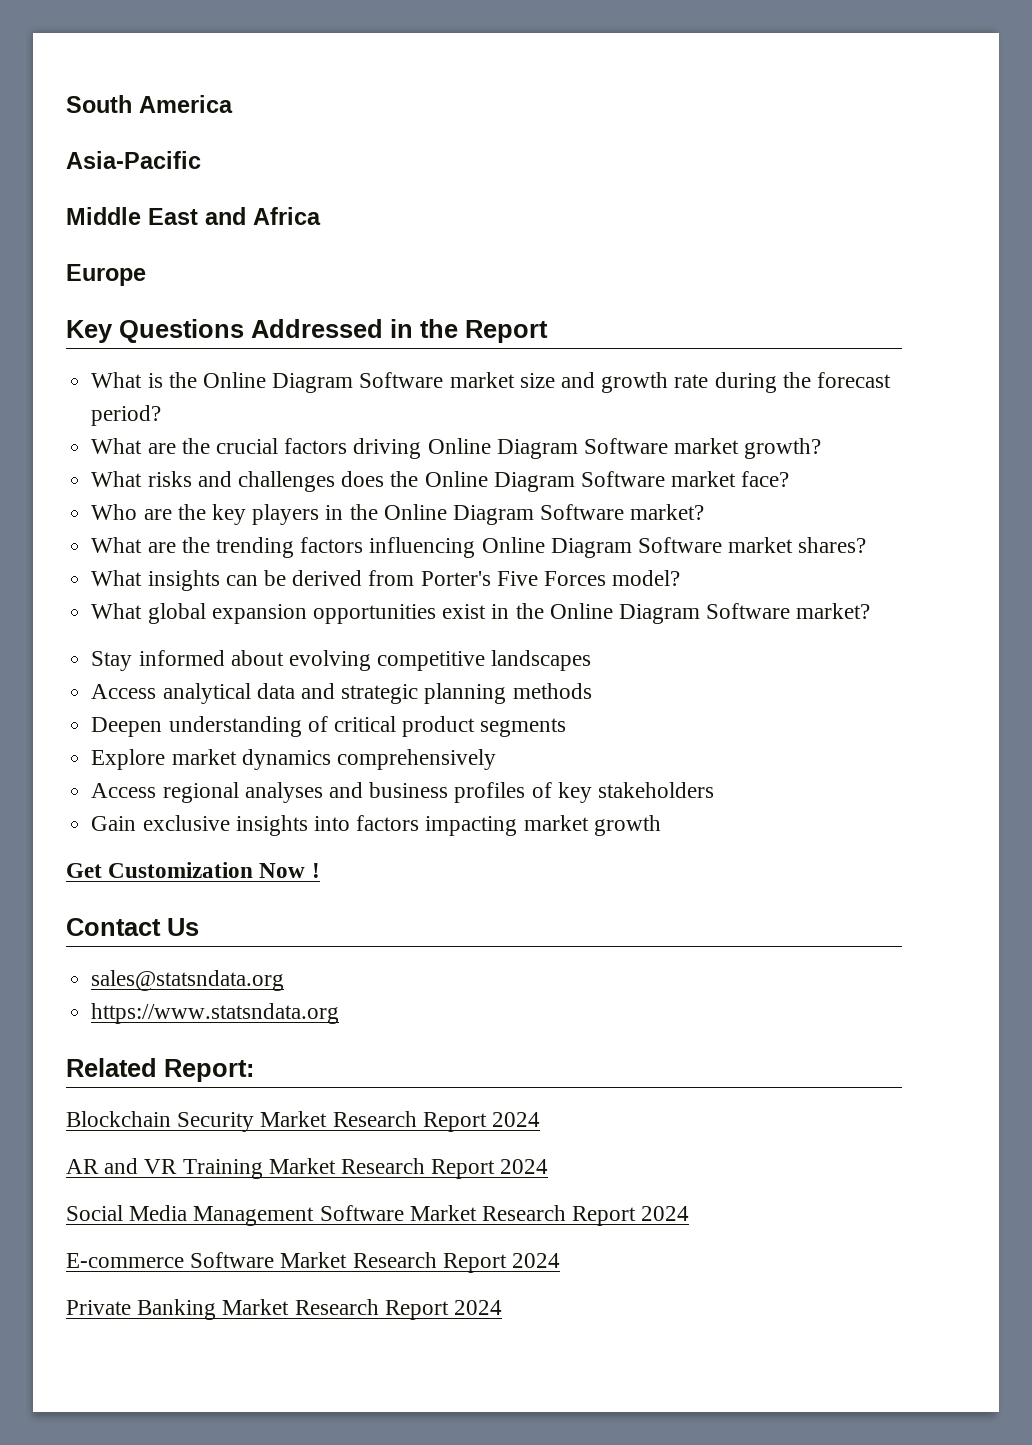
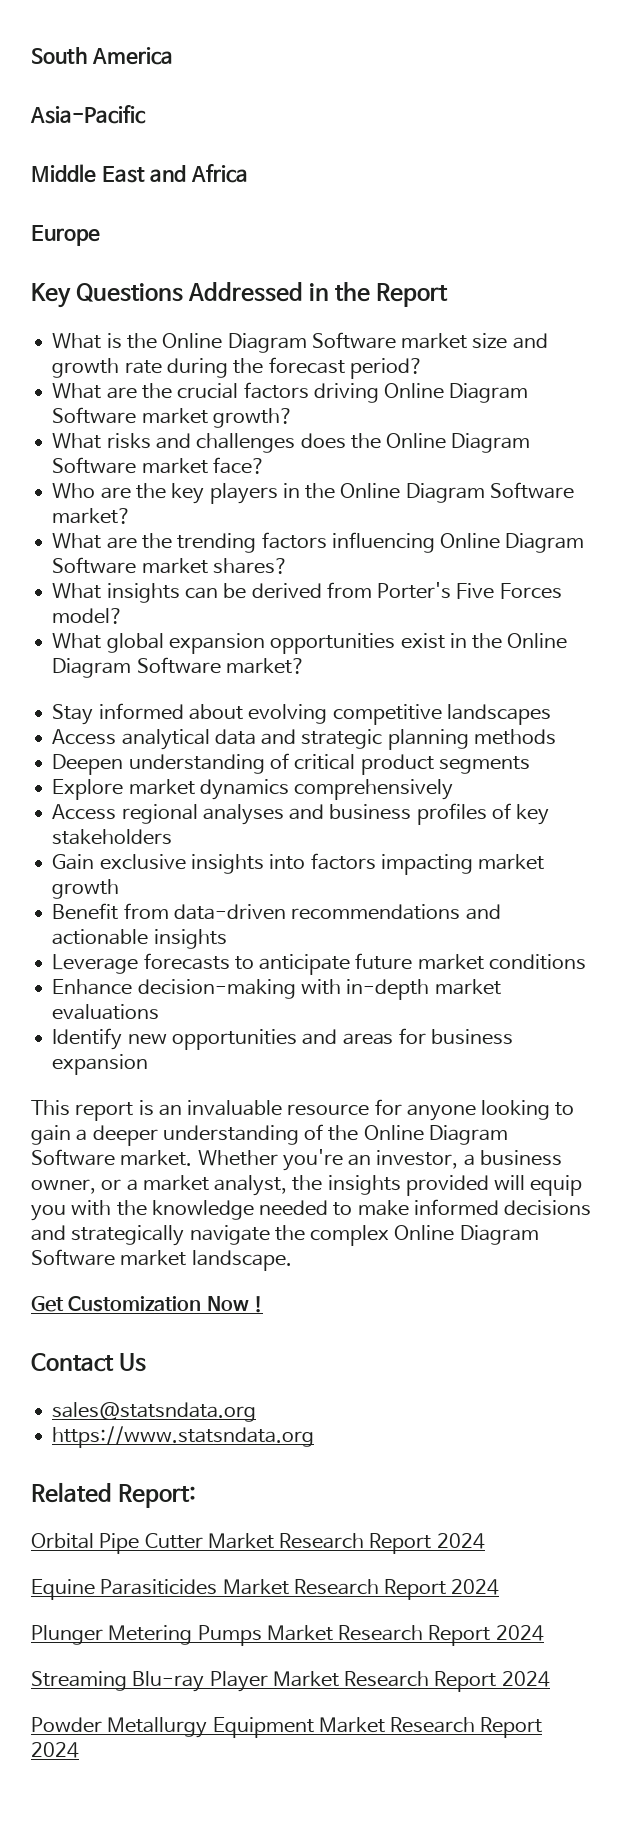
(661, 825) none -> [52,903,501,920] [52,929,227,949] [52,953,587,975] [52,979,501,1000] [52,1004,160,1020] [52,1028,514,1050] [52,1054,149,1075] [31,1099,575,1121] [31,1124,508,1146] [31,1149,562,1171] [31,1175,583,1196] [31,1199,592,1221] [31,1225,539,1246] [31,1249,292,1271] // Benefit from data-driven recommendations and actionable insights // Leverage forecasts to anticipate future market conditions // Enhance decision-making with in-depth market evaluations // Identify new opportunities and areas for business expansion // This report is an invaluable resource for anyone looking to gain a deeper understanding of the Online Diagram Software market. Whether you're an investor, a business owner, or a market analyst, the insights provided will equip you with the knowledge needed to make informed decisions and strategically navigate the complex Online Diagram Software market landscape.
[66,1111,541,1132] [66,1158,549,1179] [66,1205,690,1226] [66,1252,561,1273] [66,1299,217,1320] Blockchain Security Market Research Report 2024 // AR and VR Training Market Research Report 2024 // Social Media Management Software Market Research Report 2024 // E-commerce Software Market Research Report 2024 // Private Banking -> [31,1533,485,1554] [31,1579,500,1600] [31,1625,544,1646] [31,1671,550,1692] [31,1717,314,1738] Orbital Pipe Cutter Market Research Report 2024 // Equine Parasiticides Market Research Report 2024 // Plunger Metering Pumps Market Research Report 2024 // Streaming Blu-ray Player Market Research Report 2024 // Powder Metallurgy Equipment

